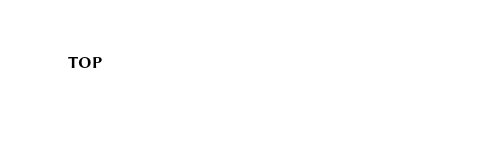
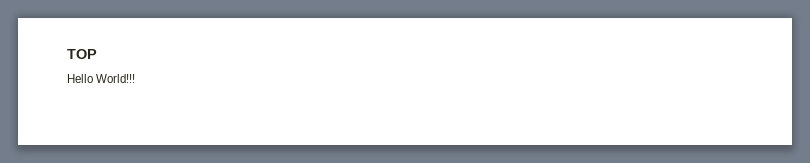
(102, 62) none -> [67,74,136,83] // Hello World!!!

